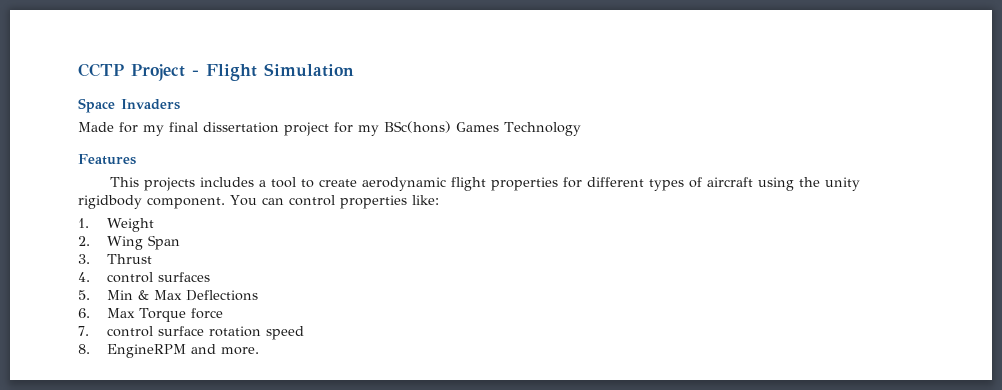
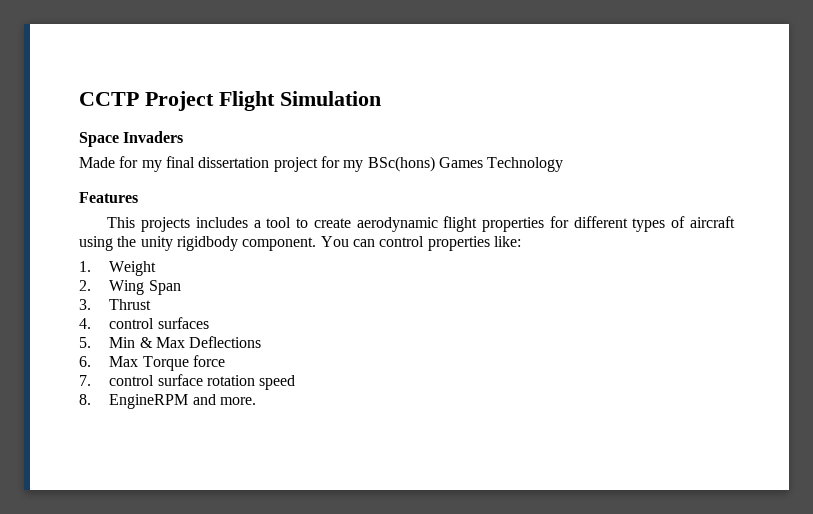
[192,70,199,76] - -> (214, 101) none

